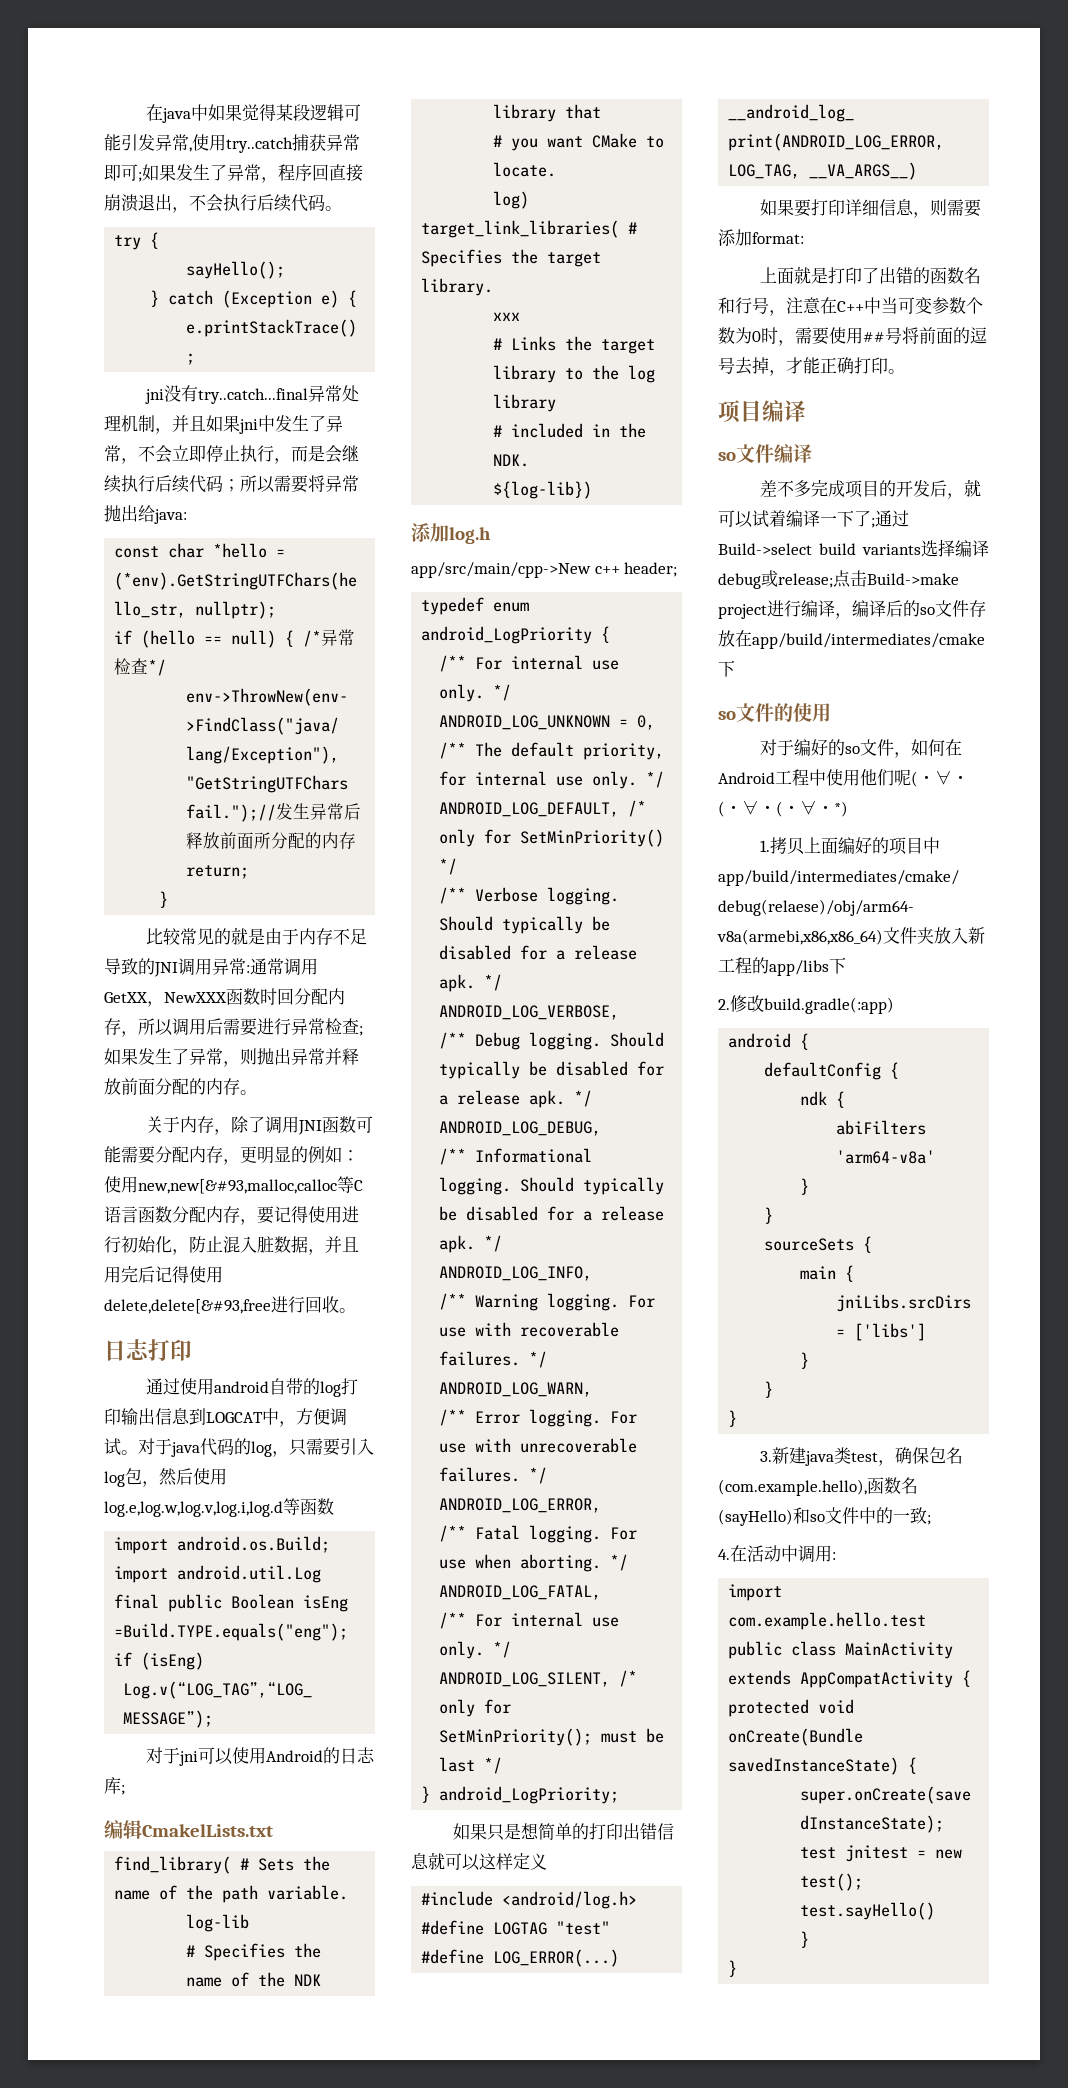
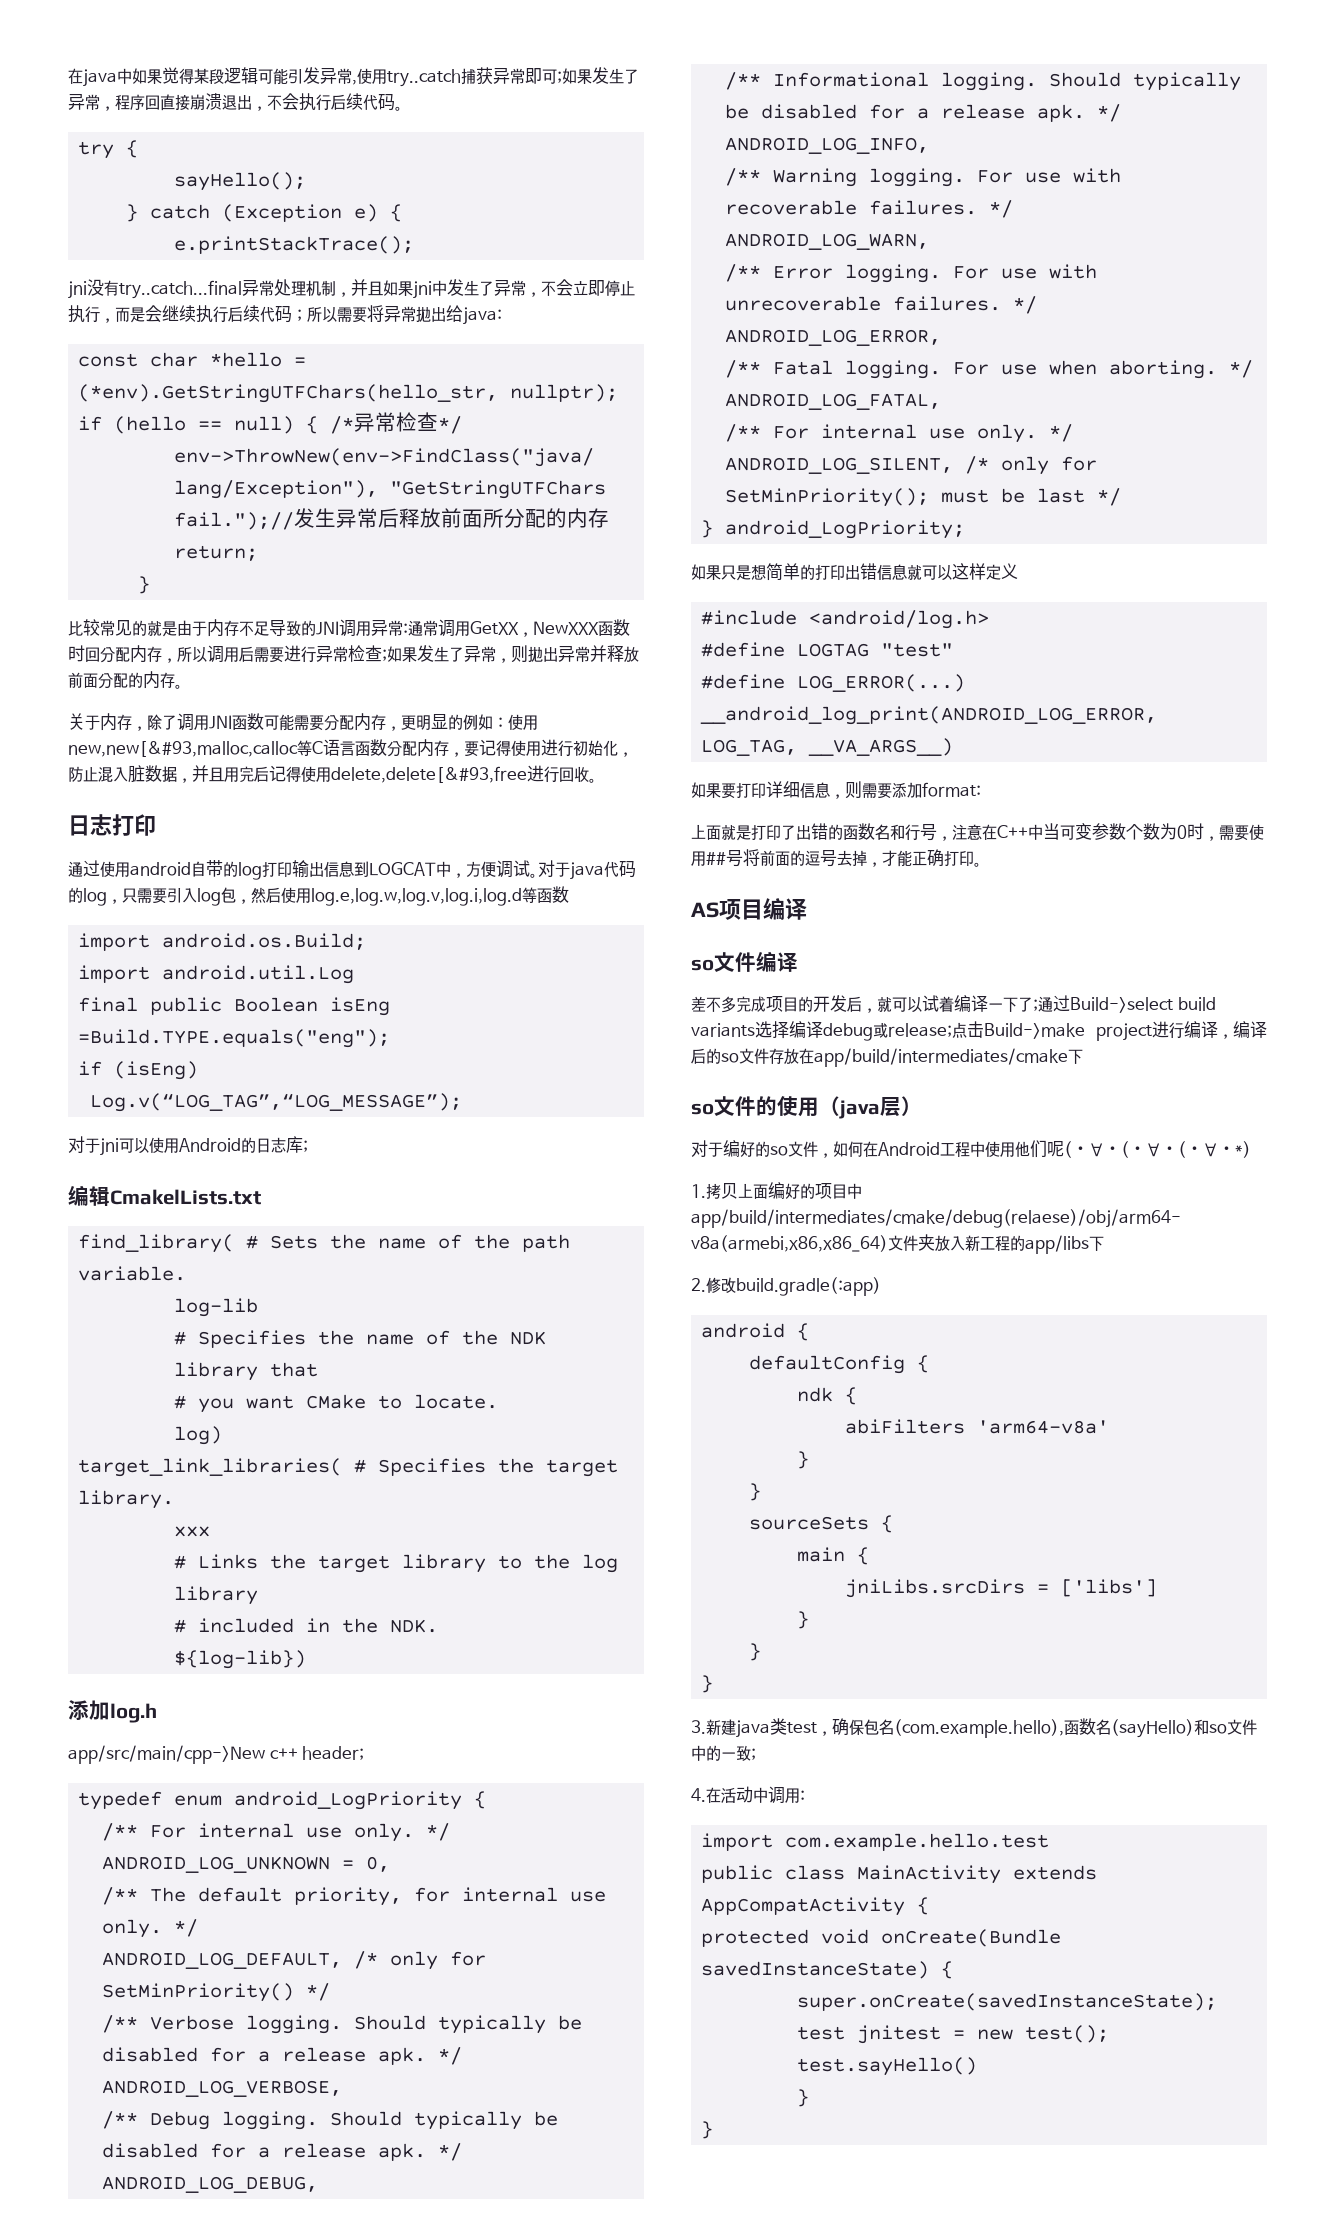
(905, 371) none -> [691,902,719,918] AS
(831, 712) none -> [819,1096,922,1119] （java层）

